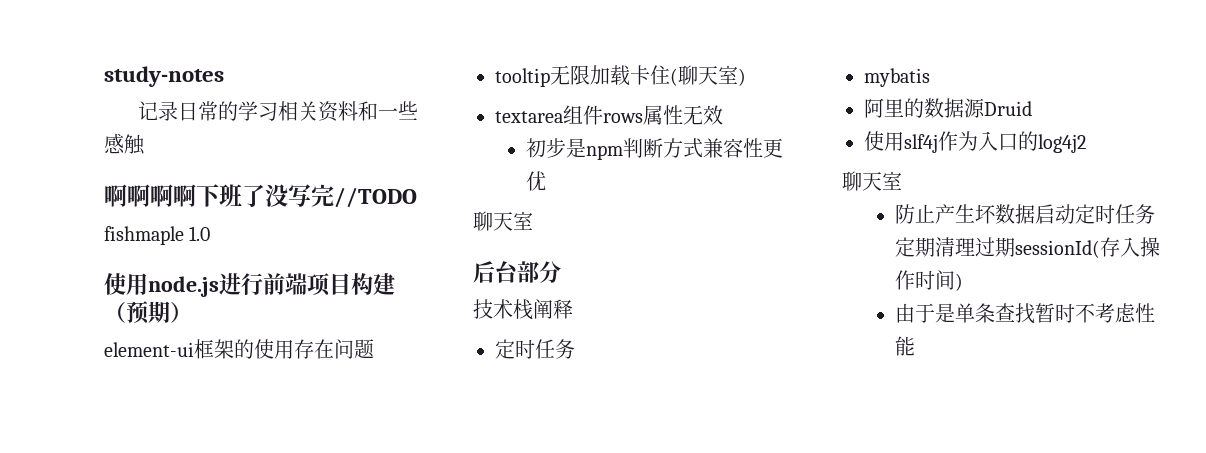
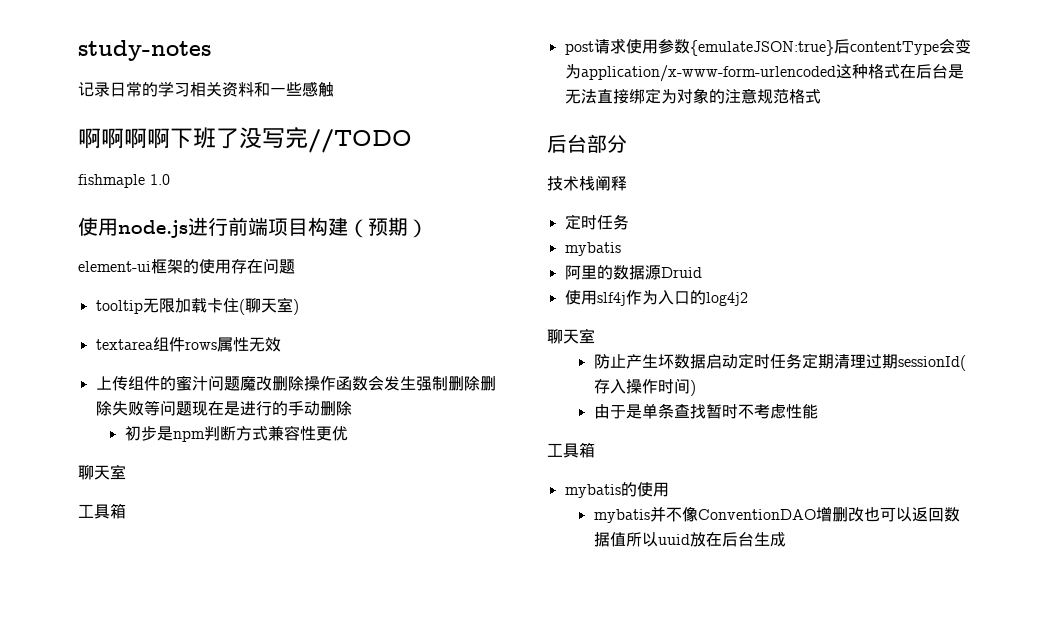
(723, 115) none -> [95,375,496,391] [95,400,352,416] // 上传组件的蜜汁问题魔改删除操作函数会发生强制删除删除失败等问题现在是进行的手动删除
(533, 220) none -> [78,503,126,519] [564,38,971,56] [564,64,964,82] [564,88,821,104] // 工具箱 // post请求使用参数{emulateJSON:true}后contentType会变为application/x-www-form-urlencoded这种格式在后台是无法直接绑定为对象的注意规范格式
(915, 346) none -> [547,442,595,458] [564,482,669,498] [593,506,960,523] [593,532,786,547] // 工具箱 // mybatis的使用 // mybatis并不像ConventionDAO增删改也可以返回数据值所以uuid放在后台生成

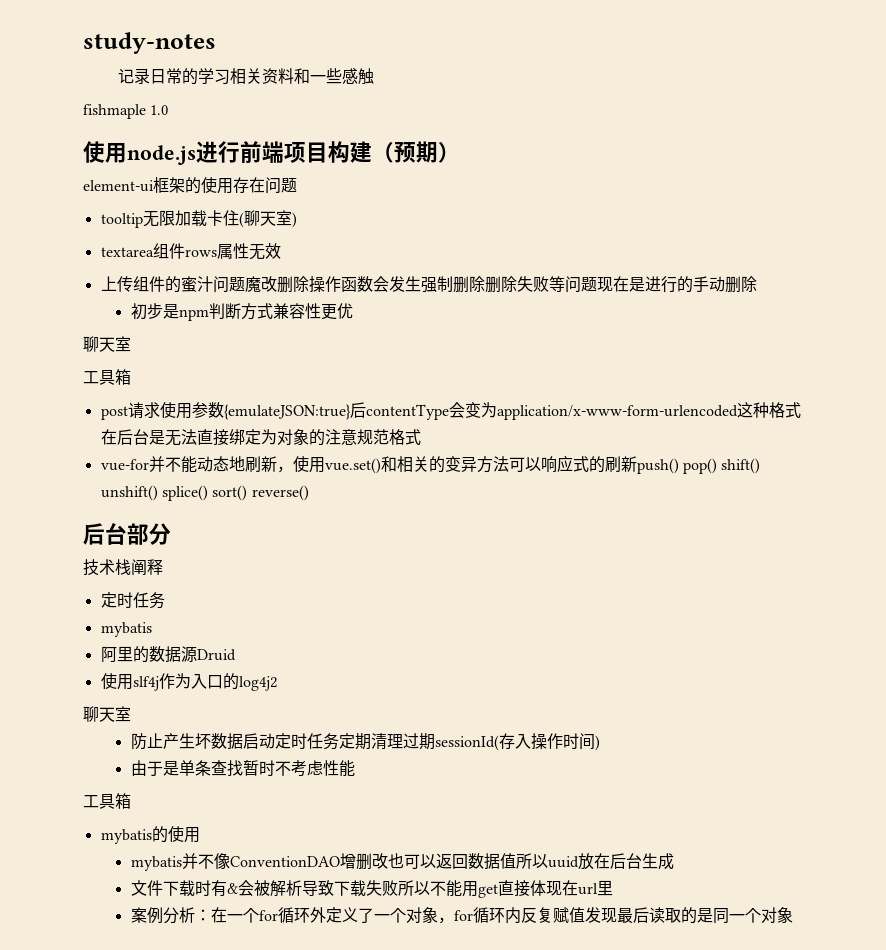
[78,127,412,153] // 啊啊啊啊下班了没写完//TODO -> (374, 76) none
(821, 96) none -> [100,455,761,474] [100,485,309,501] // vue-for并不能动态地刷新，使用vue.set()和相关的变异方法可以响应式的刷新push() pop() shift() unshift() splice() sort() reverse()
(786, 539) none -> [130,880,613,898] [130,907,793,924] // 文件下载时有&会被解析导致下载失败所以不能用get直接体现在url里 // 案例分析：在一个for循环外定义了一个对象，for循环内反复赋值发现最后读取的是同一个对象

